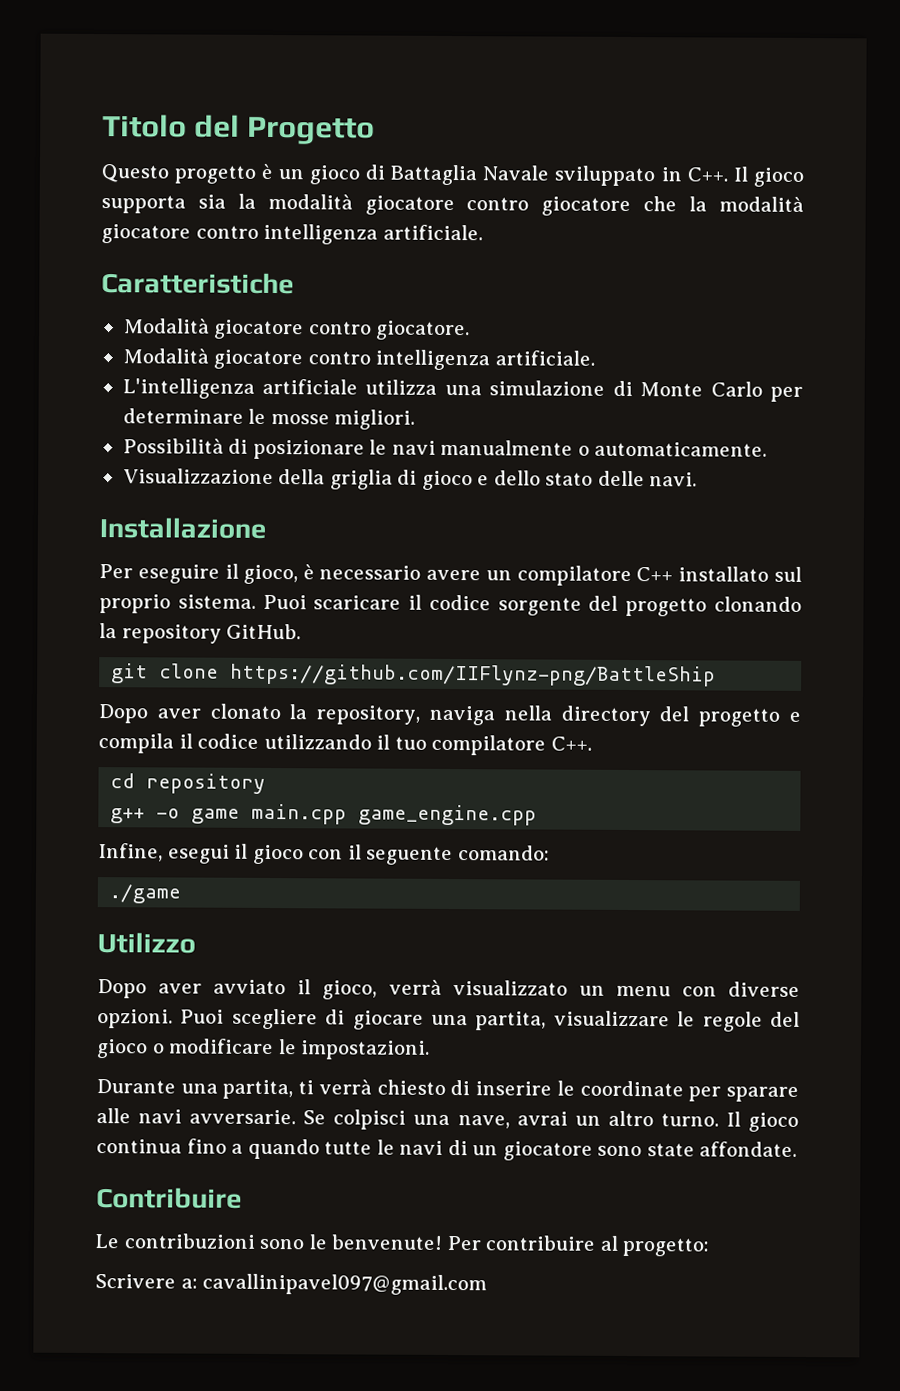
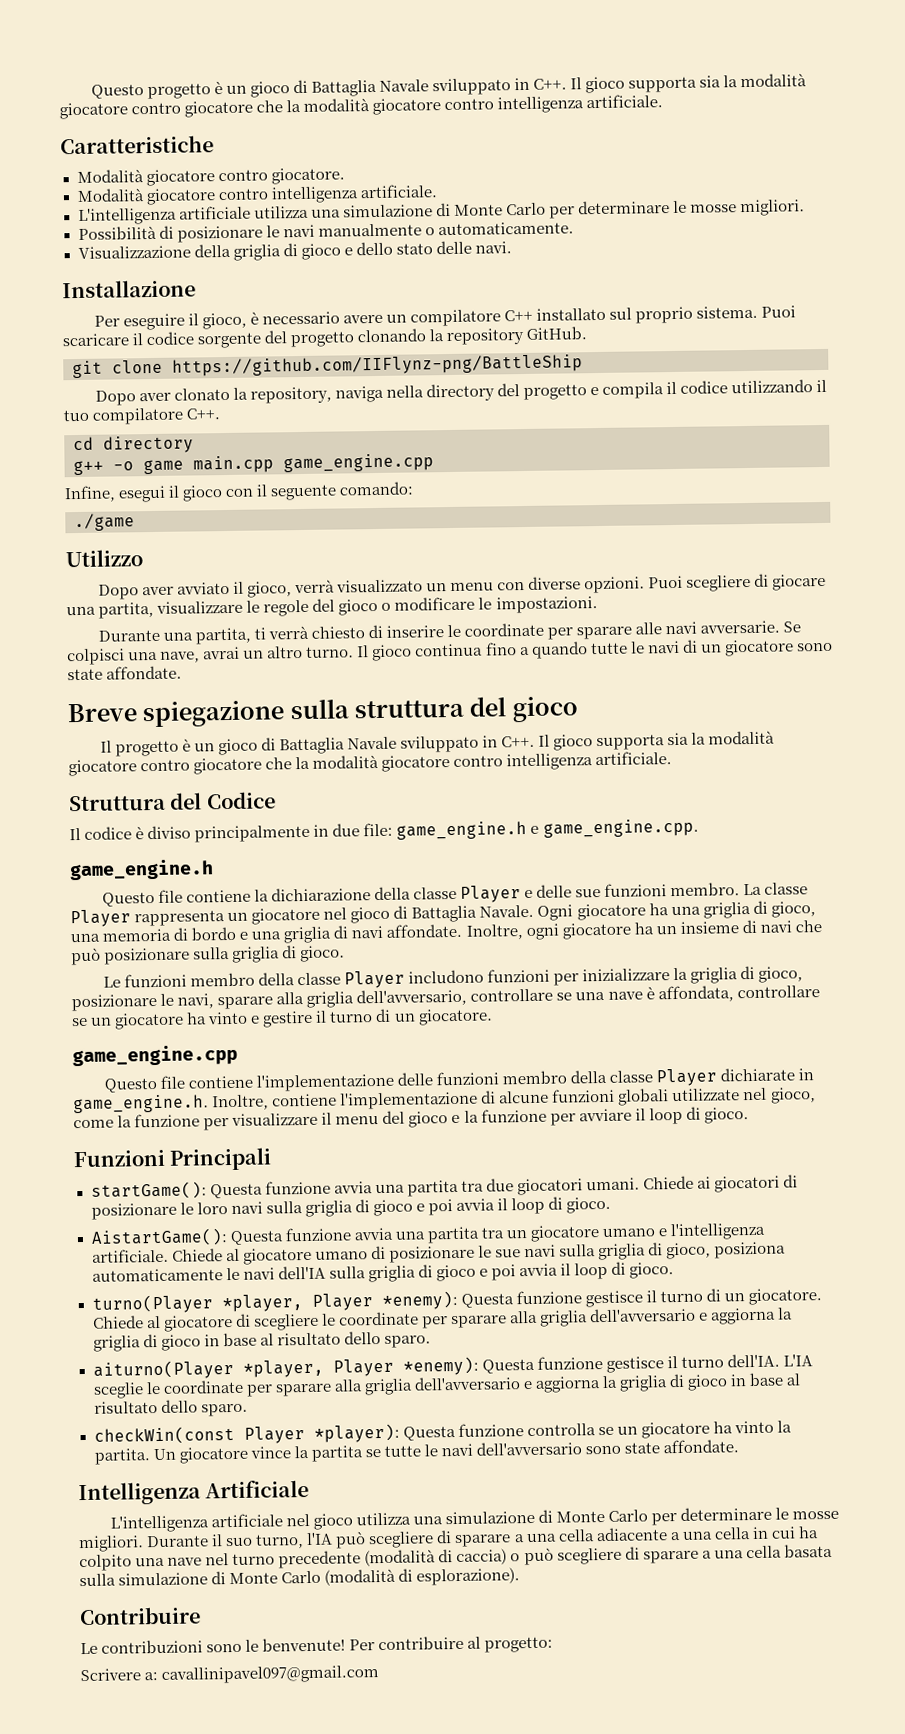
[102,114,376,145] Titolo del Progetto // -> (90, 91) none
[146,773,267,794] repository -> [103,435,194,454] directory
(798, 1149) none -> [67,696,579,728] [99,730,776,757] [68,751,673,777] [69,791,276,812] [69,818,699,843] [69,859,214,881] [101,882,809,907] [70,900,816,928] [70,919,822,944] [71,945,346,966] [102,965,804,989] [71,985,820,1012] [71,1008,493,1030] [72,1044,238,1067] [103,1067,815,1093] [73,1087,816,1114] [73,1106,749,1131] [73,1147,273,1171] [90,1174,799,1200] [90,1196,612,1220] [90,1222,767,1247] [91,1241,787,1265] [91,1261,675,1283] [91,1288,822,1314] [91,1307,794,1332] [92,1331,431,1352] [92,1353,813,1380] [92,1372,801,1399] [93,1399,248,1417] [93,1420,792,1445] [93,1439,740,1465] [78,1479,310,1506] [109,1506,840,1533] [78,1526,819,1553] [79,1543,833,1572] [79,1567,521,1587] // Breve spiegazione sulla struttura del gioco // Il progetto è un gioco di Battaglia Navale sviluppato in C++. Il gioco supporta sia la modalità giocatore contro giocatore che la modalità giocatore contro intelligenza artificiale. // Struttura del Codice // Il codice è diviso principalmente in due file: game_engine.h e game_engine.cpp. // game_engine.h // Questo file contiene la dichiarazione della classe Player e delle sue funzioni membro. La classe Player rappresenta un giocatore nel gioco di Battaglia Navale. Ogni giocatore ha una griglia di gioco, una memoria di bordo e una griglia di navi affondate. Inoltre, ogni giocatore ha un insieme di navi che può posizionare sulla griglia di gioco. // Le funzioni membro della classe Player includono funzioni per inizializzare la griglia di gioco, posizionare le navi, sparare alla griglia dell'avversario, controllare se una nave è affondata, controllare se un giocatore ha vinto e gestire il turno di un giocatore. // game_engine.cpp // Questo file contiene l'implementazione delle funzioni membro della classe Player dichiarate in game_engine.h. Inoltre, contiene l'implementazione di alcune funzioni globali utilizzate nel gioco, come la funzione per visualizzare il menu del gioco e la funzione per avviare il loop di gioco. // Funzioni Principali // startGame(): Questa funzione avvia una partita tra due giocatori umani. Chiede ai giocatori di posizionare le loro navi sulla griglia di gioco e poi avvia il loop di gioco. // AistartGame(): Questa funzione avvia una partita tra un giocatore umano e l'intelligenza artificiale. Chiede al giocatore umano di posizionare le sue navi sulla griglia di gioco, posiziona automaticamente le navi dell'IA sulla griglia di gioco e poi avvia il loop di gioco. // turno(Player *player, Player *enemy): Questa funzione gestisce il turno di un giocatore. Chiede al giocatore di scegliere le coordinate per sparare alla griglia dell'avversario e aggiorna la griglia di gioco in base al risultato dello sparo. // aiturno(Player *player, Player *enemy): Questa funzione gestisce il turno dell'IA. L'IA sceglie le coordinate per sparare alla griglia dell'avversario e aggiorna la griglia di gioco in base al risultato dello sparo. // checkWin(const Player *player): Questa funzione controlla se un giocatore ha vinto la partita. Un giocatore vince la partita se tutte le navi dell'avversario sono state affondate. // Intelligenza Artificiale // L'intelligenza artificiale nel gioco utilizza una simulazione di Monte Carlo per determinare le mosse migliori. Durante il suo turno, l'IA può scegliere di sparare a una cella adiacente a una cella in cui ha colpito una nave nel turno precedente (modalità di caccia) o può scegliere di sparare a una cella basata sulla simulazione di Monte Carlo (modalità di esplorazione).

